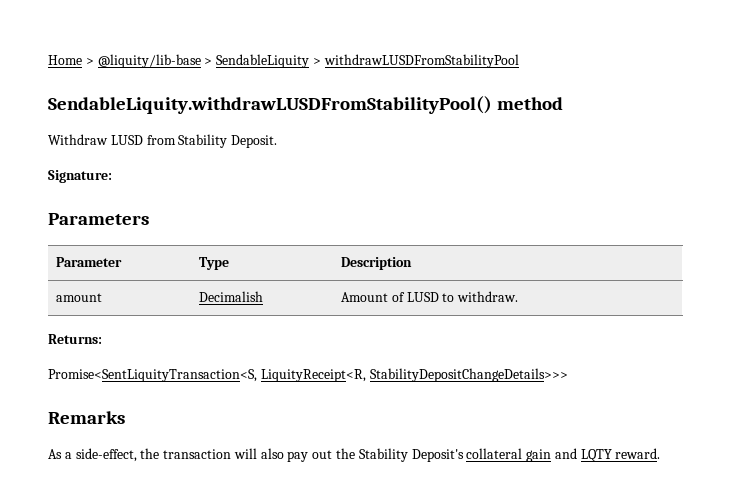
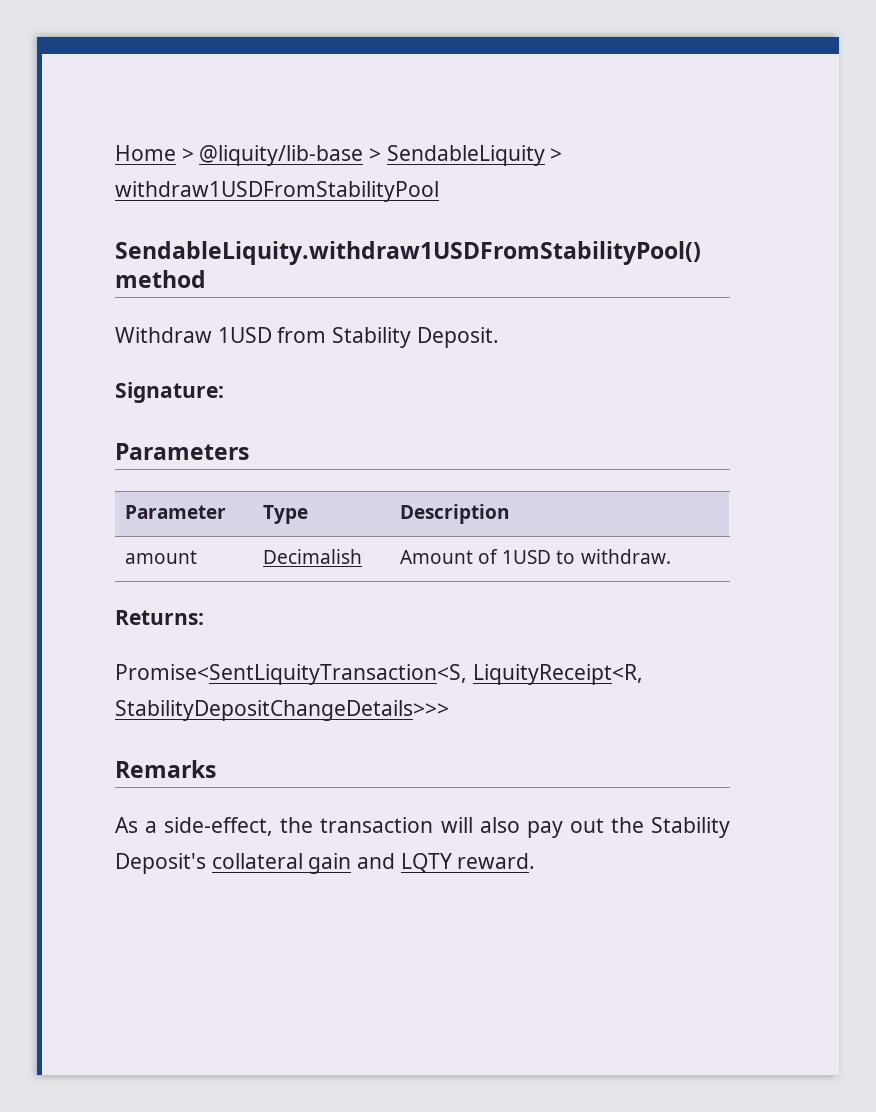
[323,54,519,68] [48,96,492,114] withdrawLUSDFromStabilityPool // SendableLiquity.withdrawLUSDFromStabilityPool() -> [115,181,439,202] [115,241,701,265] withdraw1USDFromStabilityPool // SendableLiquity.withdraw1USDFromStabilityPool()
[110,135,143,145] LUSD -> [217,327,272,343] 1USD
[406,292,439,302] LUSD -> [502,550,552,564] 1USD

